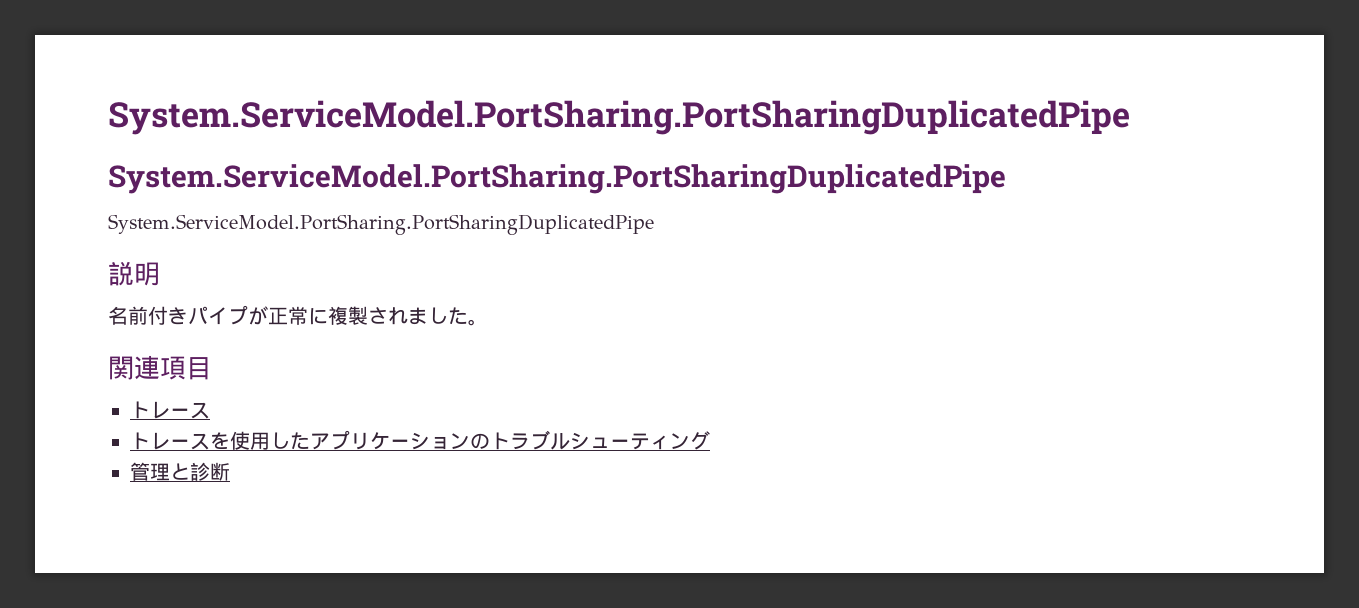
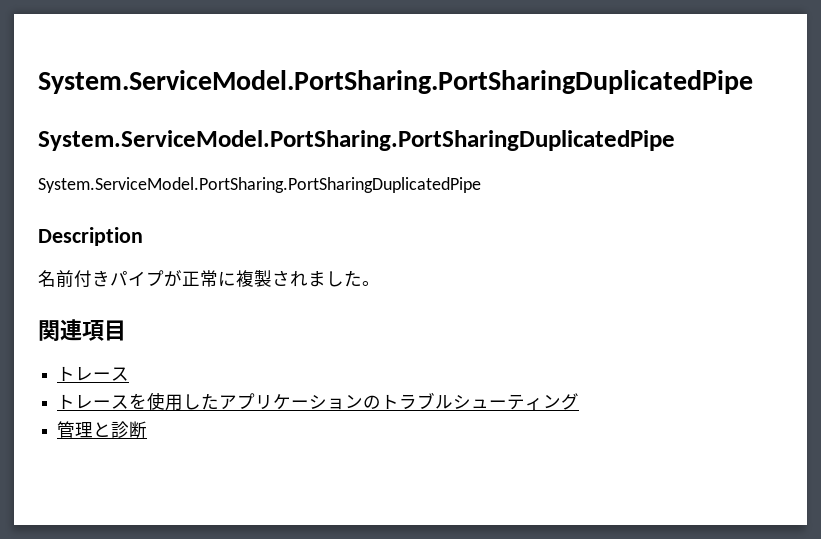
[108,261,160,286] 説明 -> [38,227,143,246] Description

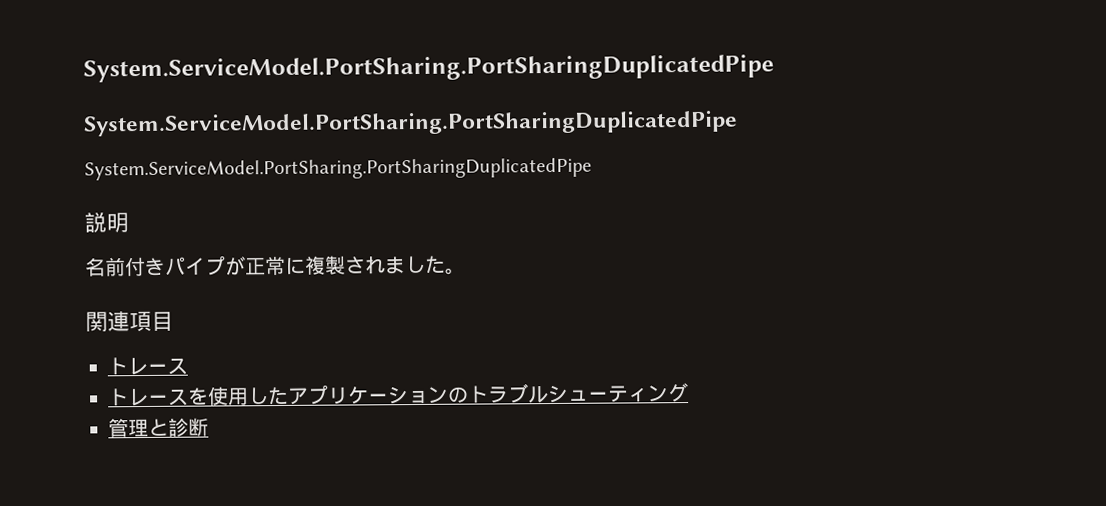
[38,227,143,246] Description -> [84,212,129,233] 説明

